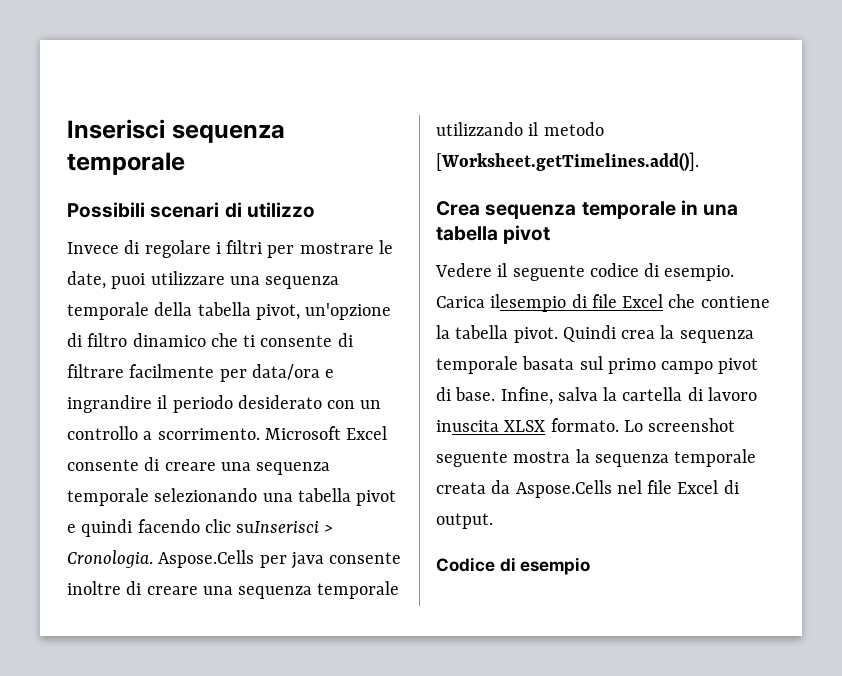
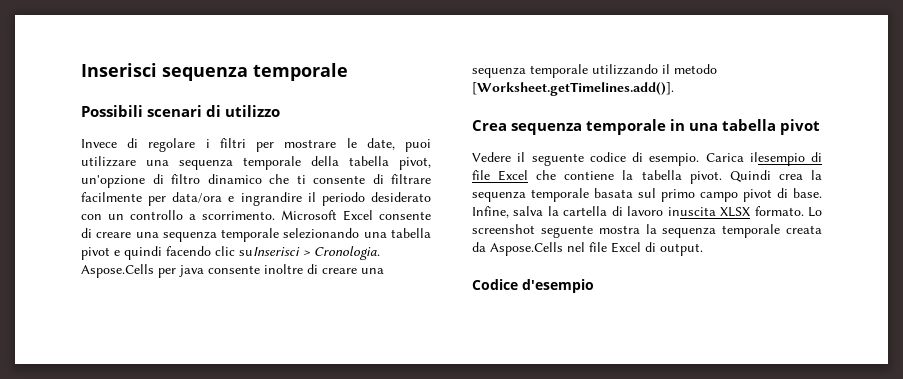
[499,557,591,575] di esempio -> [522,279,594,293] d'esempio

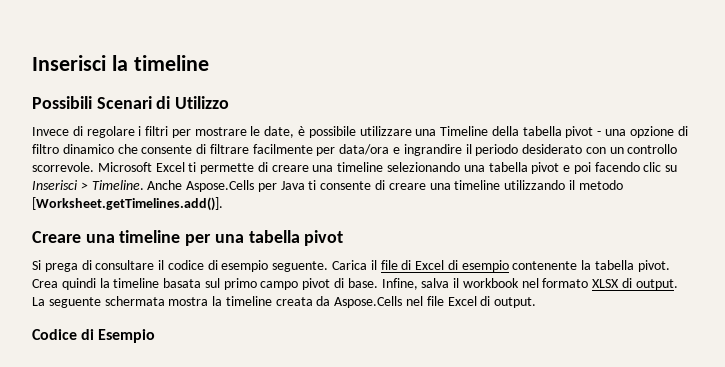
[81,63,348,81] Inserisci sequenza temporale -> [32,55,209,71] Inserisci la timeline
[147,105,281,117] scenari di utilizzo -> [96,96,230,109] Scenari di Utilizzo
[405,139,431,152] [81,156,431,170] [81,175,145,188] puoi utilizzare una sequenza temporale della tabella pivot, un'opzione -> [298,126,674,138] è possibile utilizzare una Timeline della tabella pivot - una opzione
[296,175,306,184] ti -> (138, 149) none
[189,210,431,221] [81,228,280,242] a scorrimento. Microsoft Excel consente di creare una sequenza temporale -> [32,162,384,174] scorrevole. Microsoft Excel ti permette di creare una timeline
[124,246,162,260] quindi -> [573,162,591,174] poi
[239,246,380,260] [81,264,384,278] [472,64,588,78] suInserisci > Cronologia. Aspose.Cells per java consente inoltre di creare una sequenza temporale -> [665,165,678,172] [32,180,501,192] su Inserisci > Timeline. Anche Aspose.Cells per Java ti consente di creare una timeline
[472,119,686,135] Crea sequenza temporale in -> [32,230,212,246] Creare una timeline per
[472,152,822,166] [472,170,822,184] [472,188,589,202] Vedere il seguente codice di esempio. Carica ilesempio di file Excel che contiene la tabella pivot. Quindi crea la sequenza temporale -> [32,260,670,272] [32,278,160,290] Si prega di consultare il codice di esempio seguente. Carica il file di Excel di esempio contenente la tabella pivot. Crea quindi la timeline
[547,206,822,217] [472,224,781,238] la cartella di lavoro inuscita XLSX formato. Lo screenshot seguente mostra la sequenza temporale -> [453,278,678,290] [32,296,272,308] il workbook nel formato XLSX di output. La seguente schermata mostra la timeline
[522,279,594,293] d'esempio -> [81,329,156,343] di Esempio

